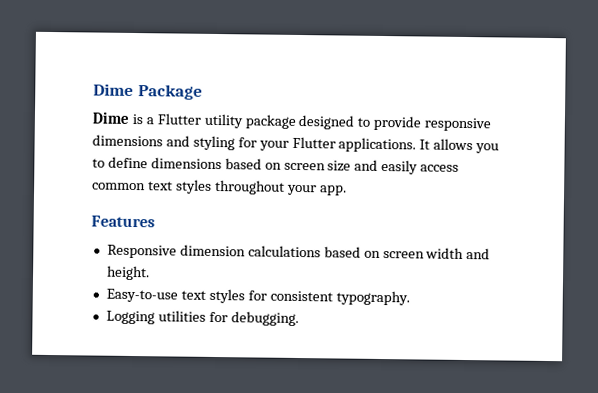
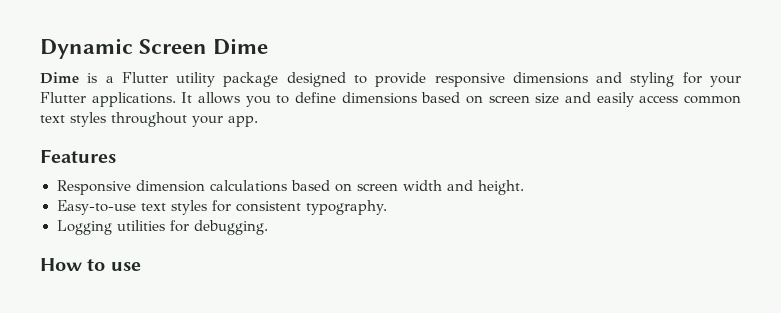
[93,83,203,100] Dime Package -> [40,38,269,59] Dynamic Screen Dime
(299, 319) none -> [40,258,141,271] // How to use

